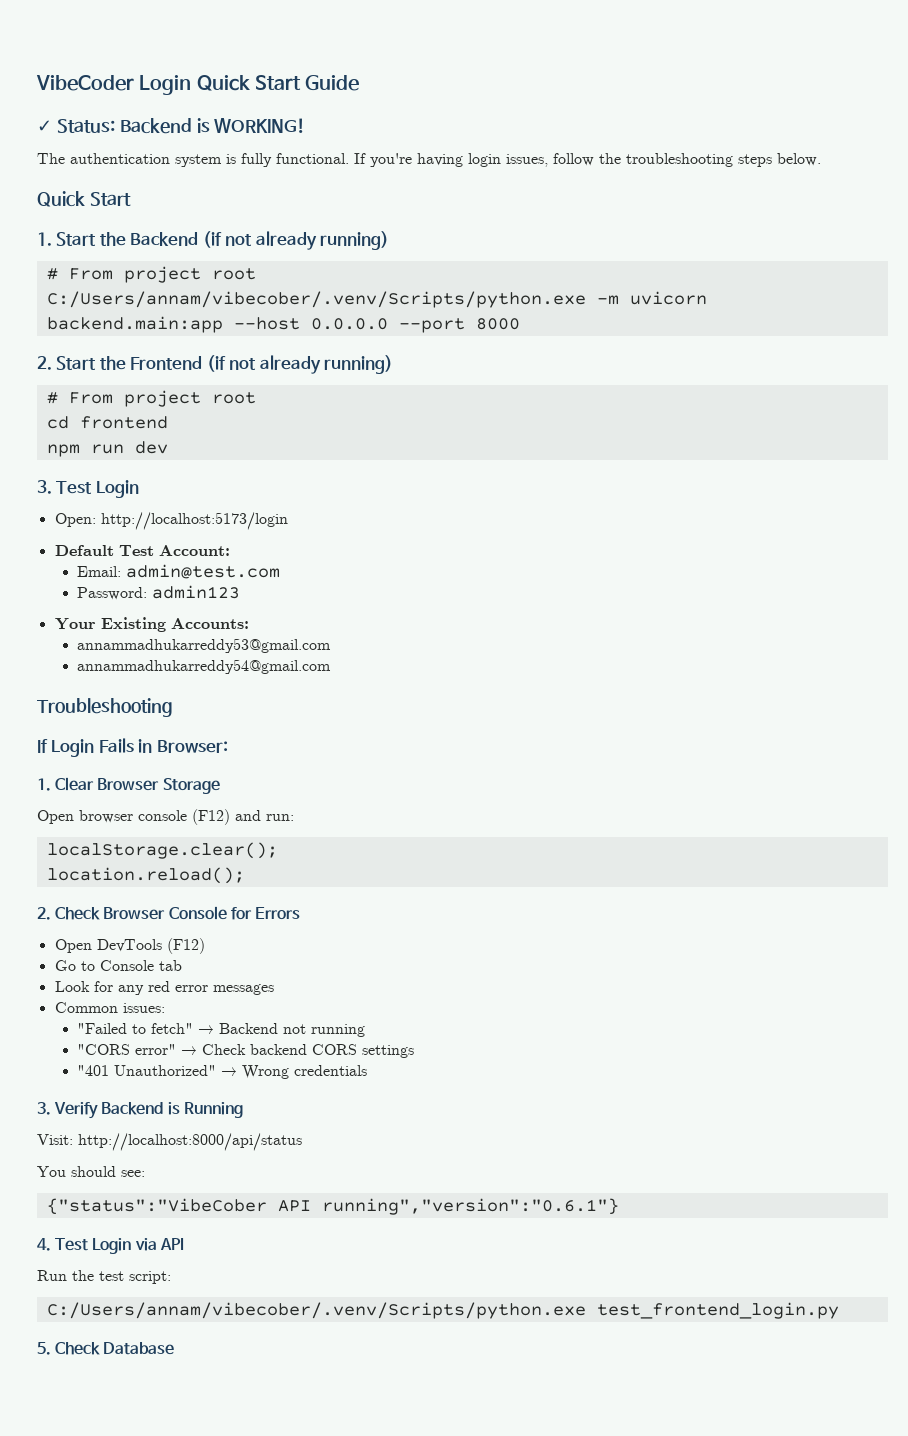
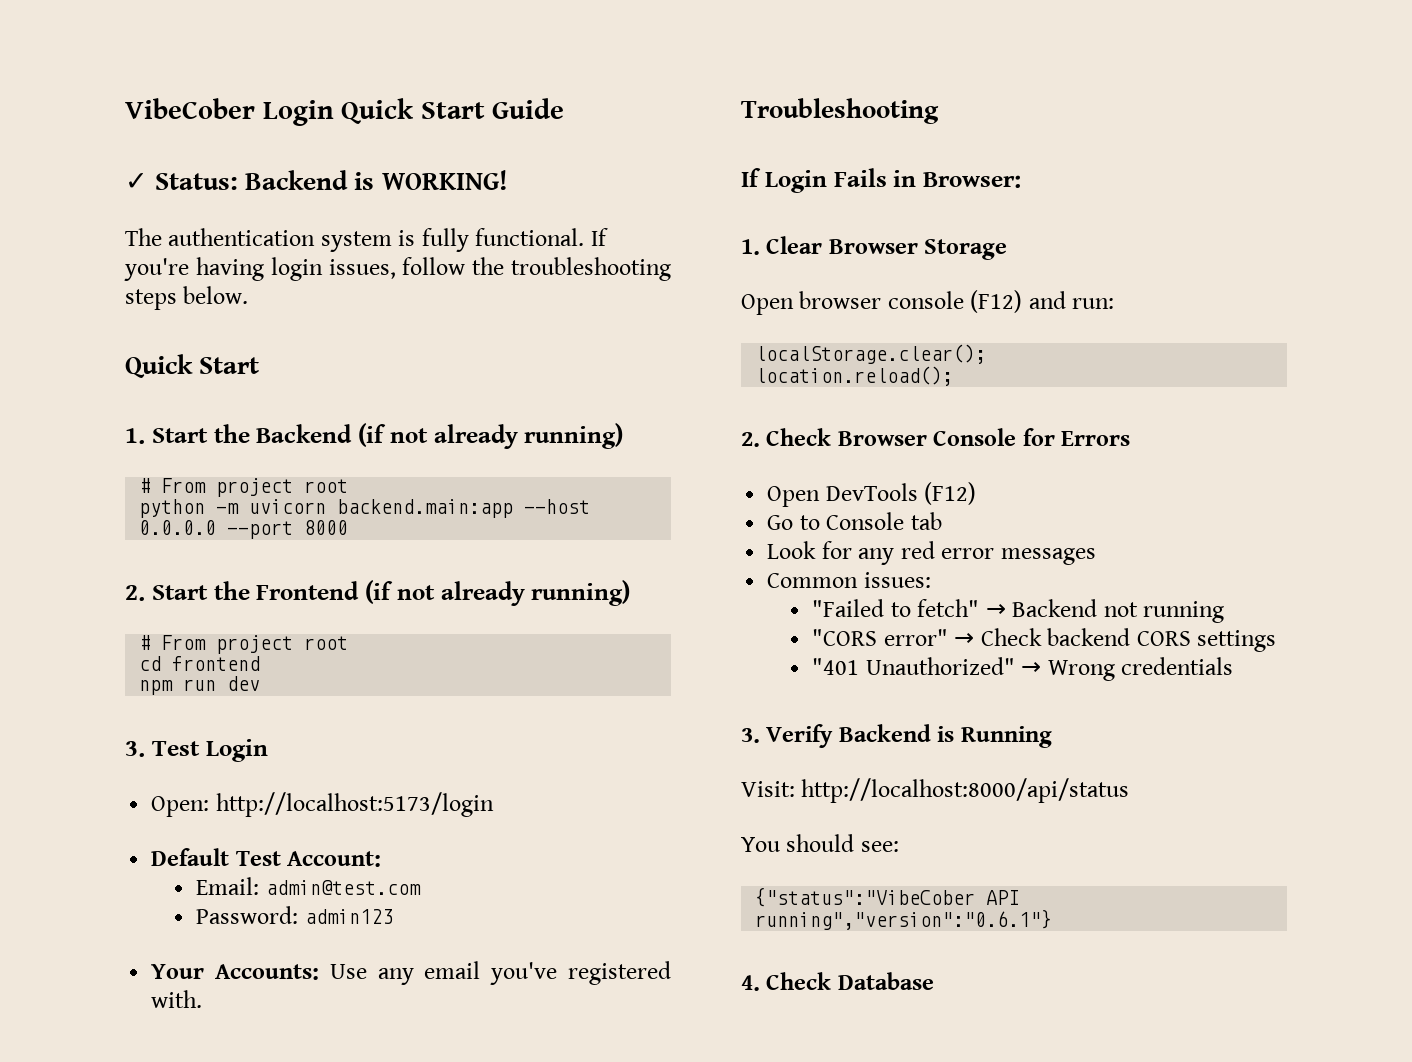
[36,75,134,91] VibeCoder -> [125,98,255,119] VibeCober
[46,291,586,308] C:/Users/annam/vibecober/.venv/Scripts/python.exe -> [139,499,206,518] python
[100,617,166,632] Existing -> (205, 971) none
[76,638,331,653] [76,659,331,674] // annammadhukarreddy53@gmail.com // annammadhukarreddy54@gmail.com -> [329,961,671,985] [151,990,203,1008] Use any email you've registered with.
[55,1238,184,1254] [37,1270,171,1284] [46,1302,839,1319] [37,1342,51,1355] Test Login via API // Run the test script: // C:/Users/annam/vibecober/.venv/Scripts/python.exe test_frontend_login.py // 5. -> (760, 983) none

